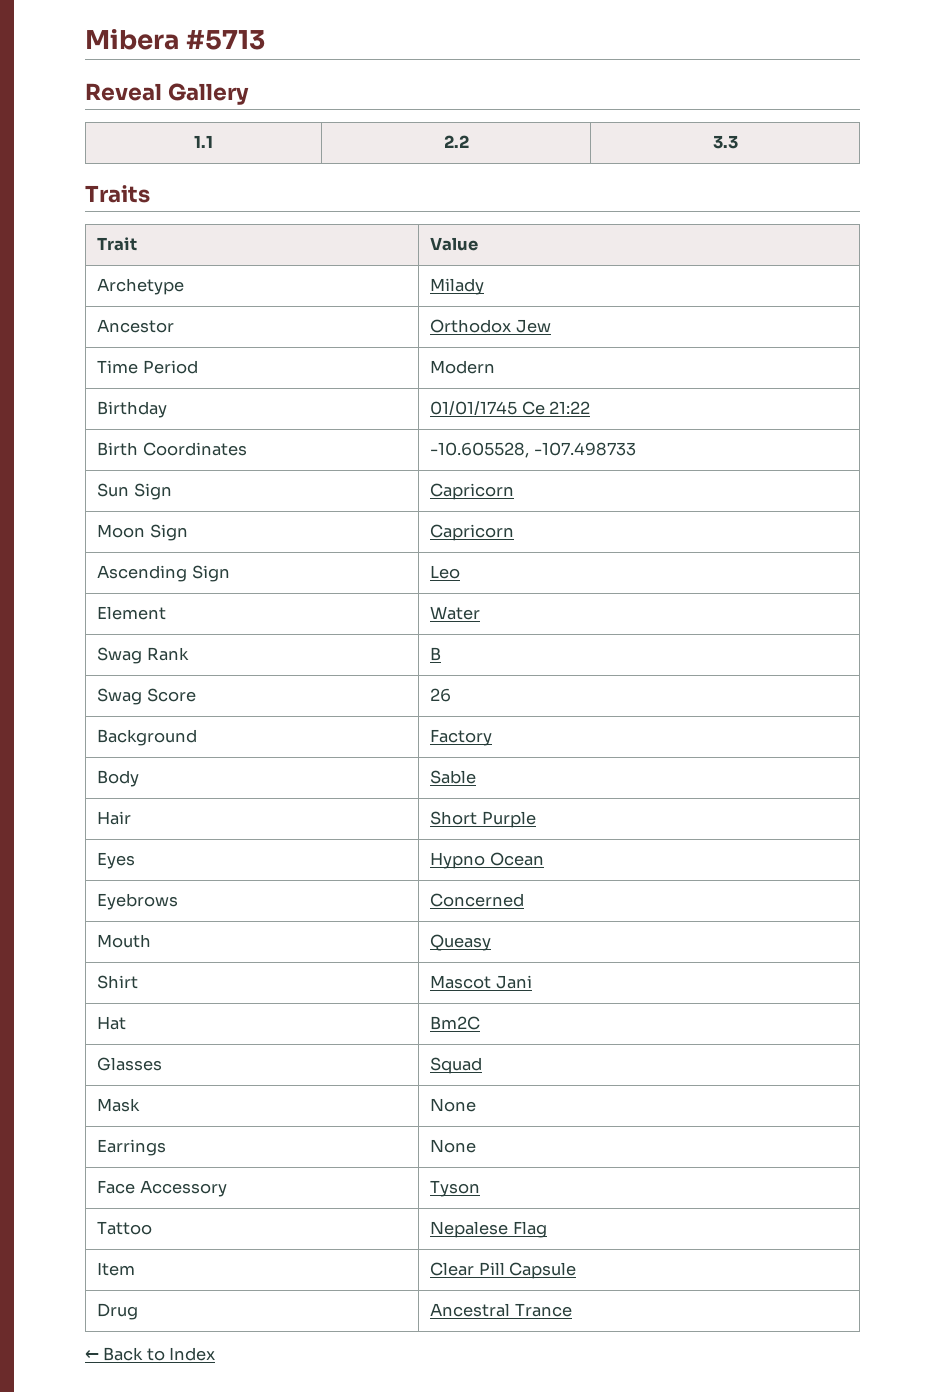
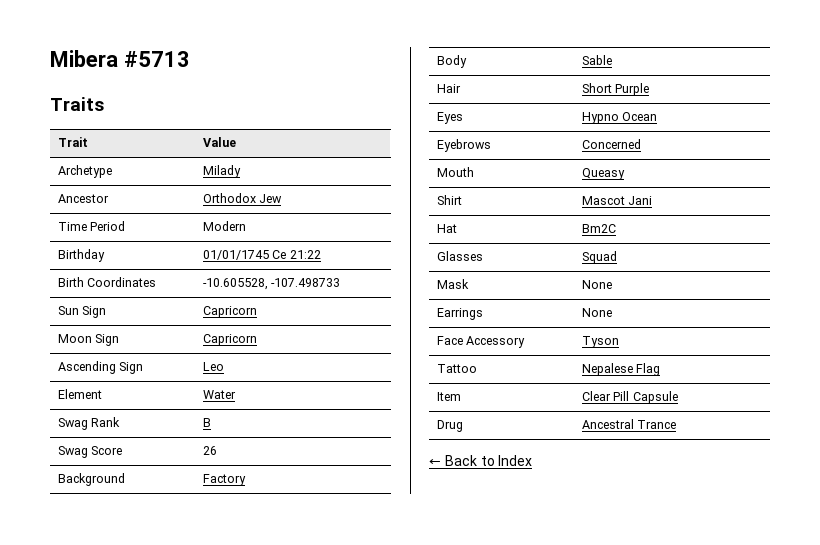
[85,83,249,105] [194,135,213,148] [443,135,469,148] [712,135,738,149] // Reveal Gallery // 1.1 | 2.2 | 3.3 -> (190, 59) none

